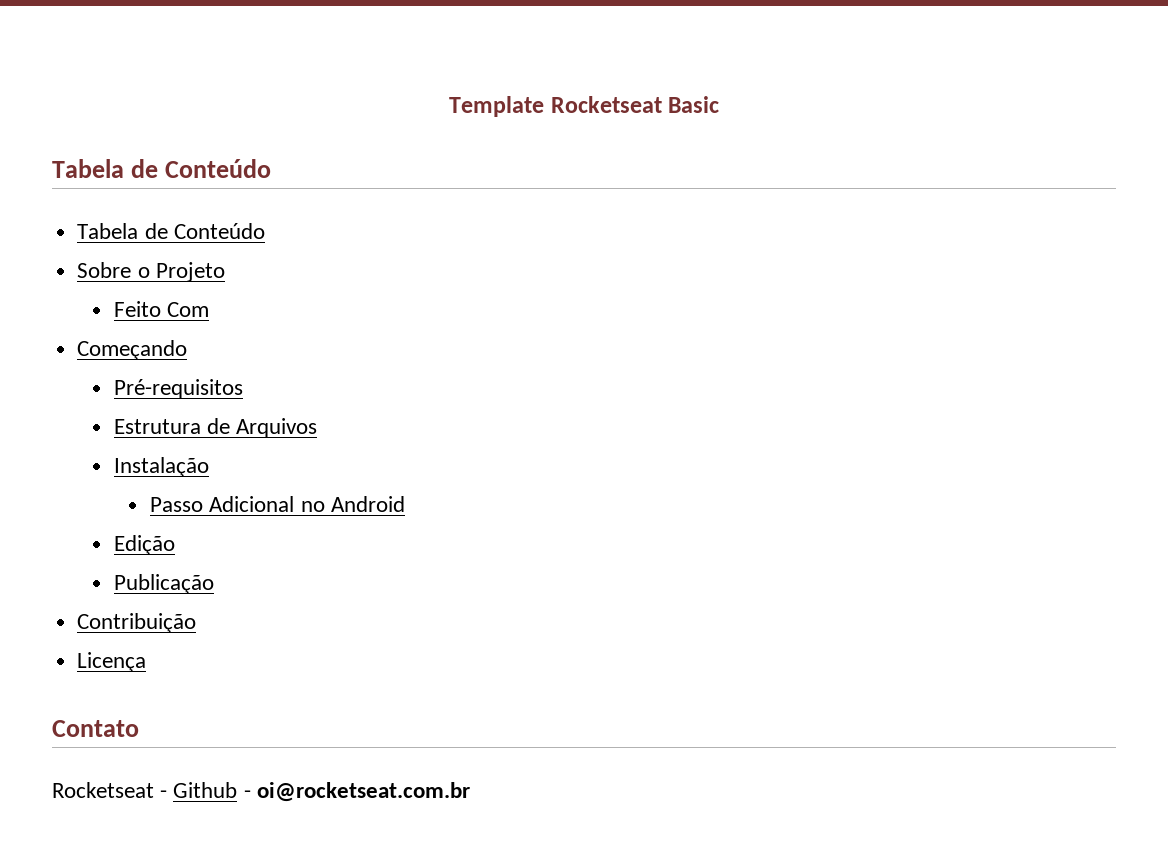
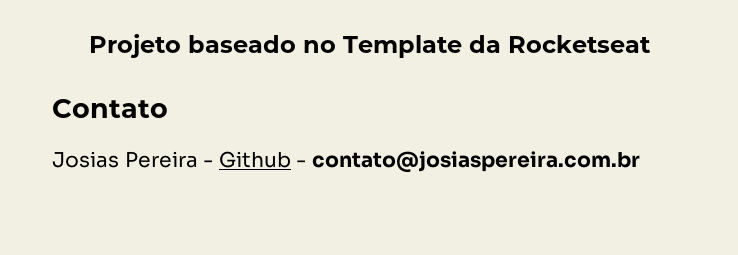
[449,96,719,117] [52,159,271,178] [77,223,265,239] [77,262,225,282] [113,301,209,317] [77,340,188,360] [113,379,243,399] [113,418,318,438] [113,457,209,477] [150,496,405,512] [113,535,175,555] [113,574,214,594] [77,613,197,633] [77,652,147,672] Template Rocketseat Basic // Tabela de Conteúdo // Tabela de Conteúdo // Sobre o Projeto // Feito Com // Começando // Pré-requisitos // Estrutura de Arquivos // Instalação // Passo Adicional no Android // Edição // Publicação // Contribuição // Licença -> [88,34,651,58] Projeto baseado no Template da Rocketseat
[52,782,154,798] Rocketseat -> [52,151,198,168] Josias Pereira
[256,782,470,802] oi@rocketseat.com.br -> [311,151,640,173] contato@josiaspereira.com.br

